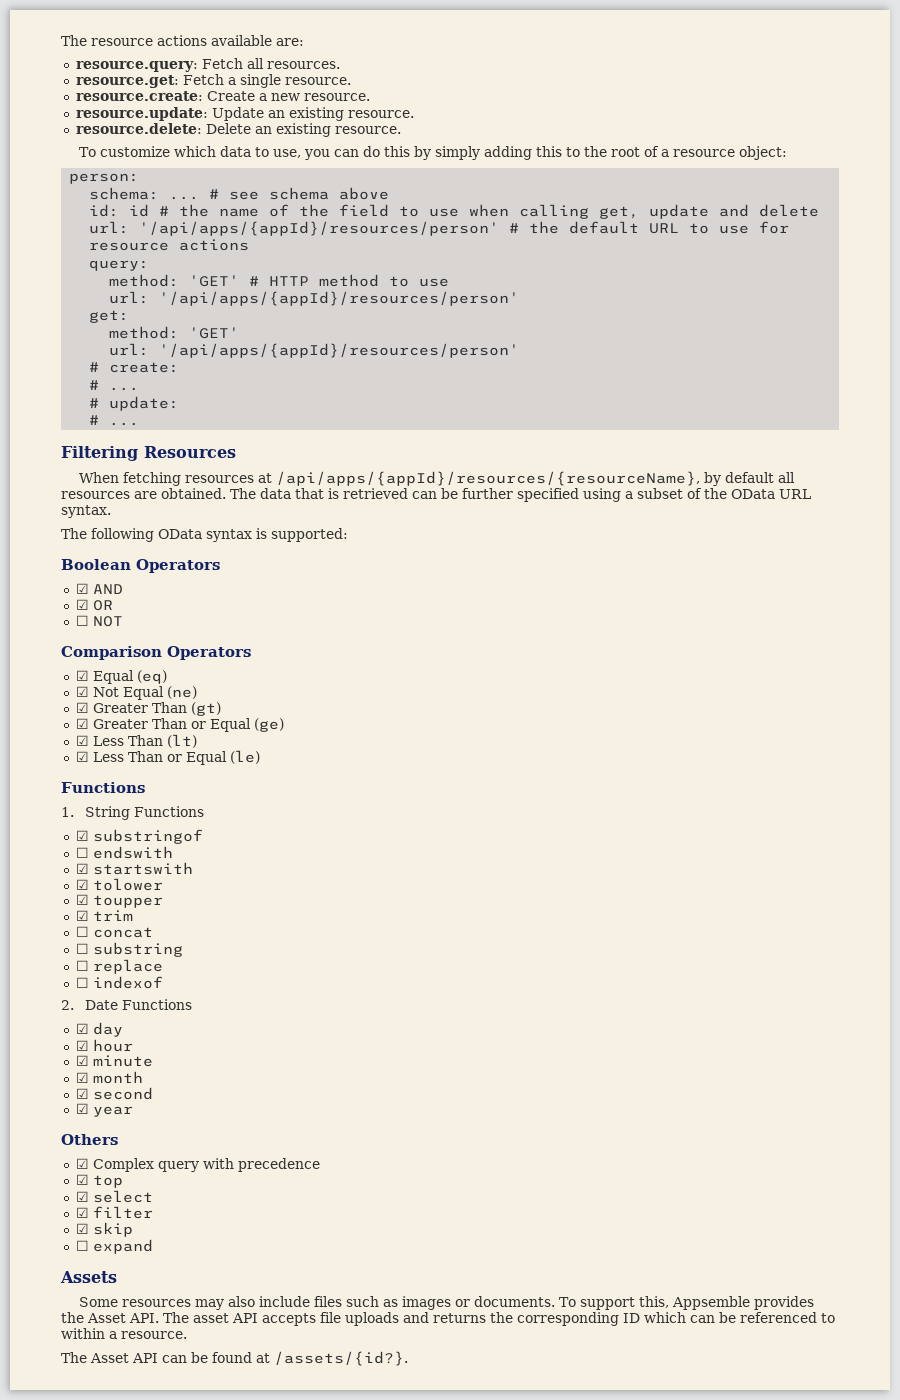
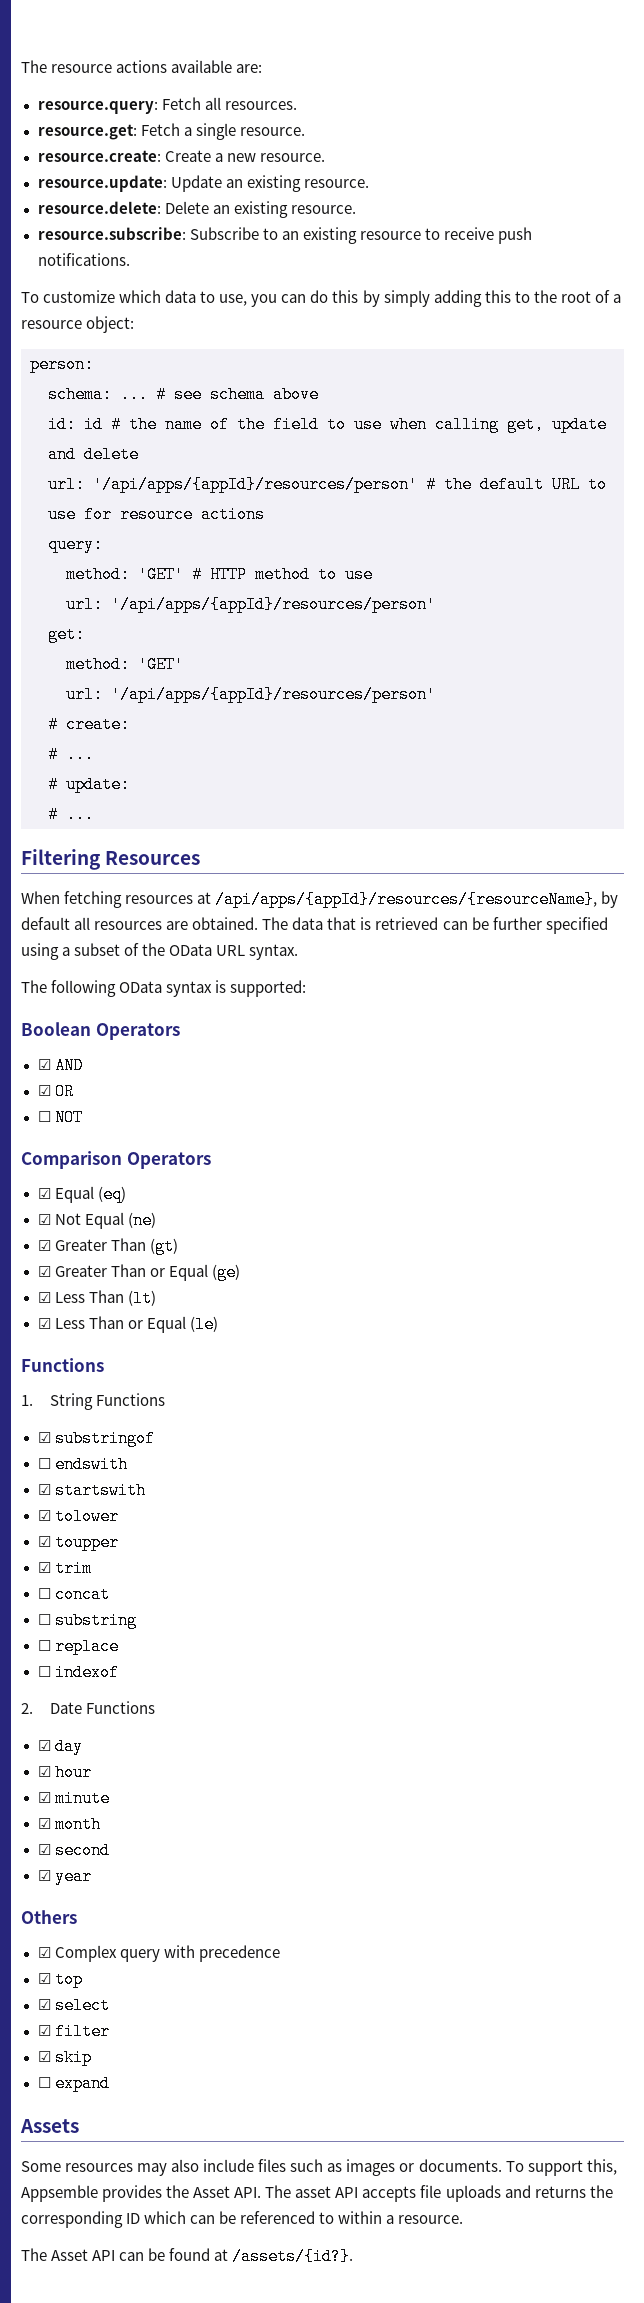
(401, 130) none -> [37,227,532,244] [37,253,130,266] // resource.subscribe: Subscribe to an existing resource to receive push notifications.

